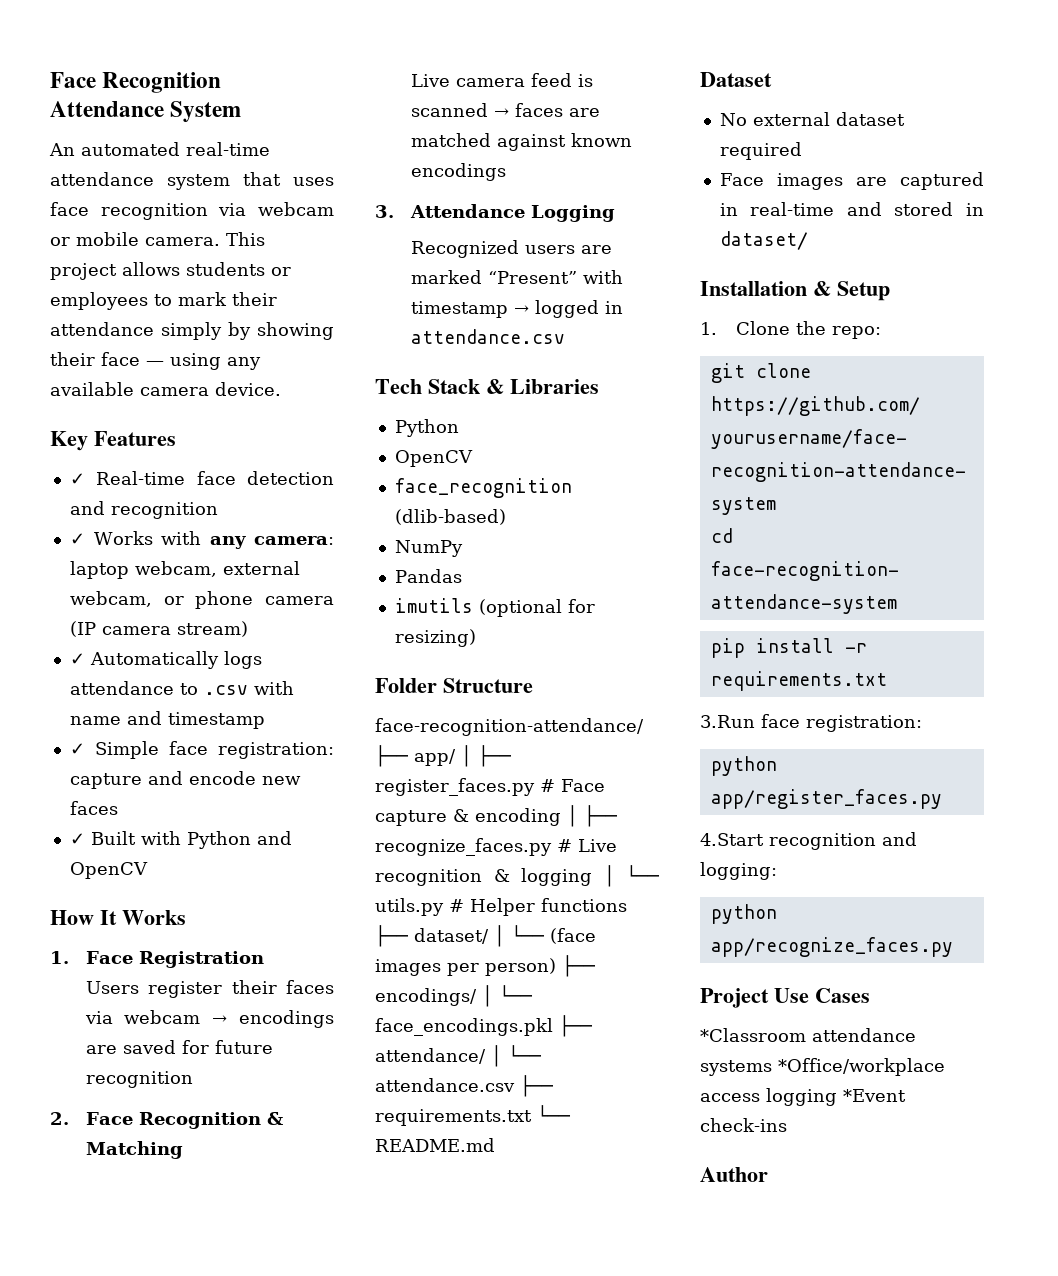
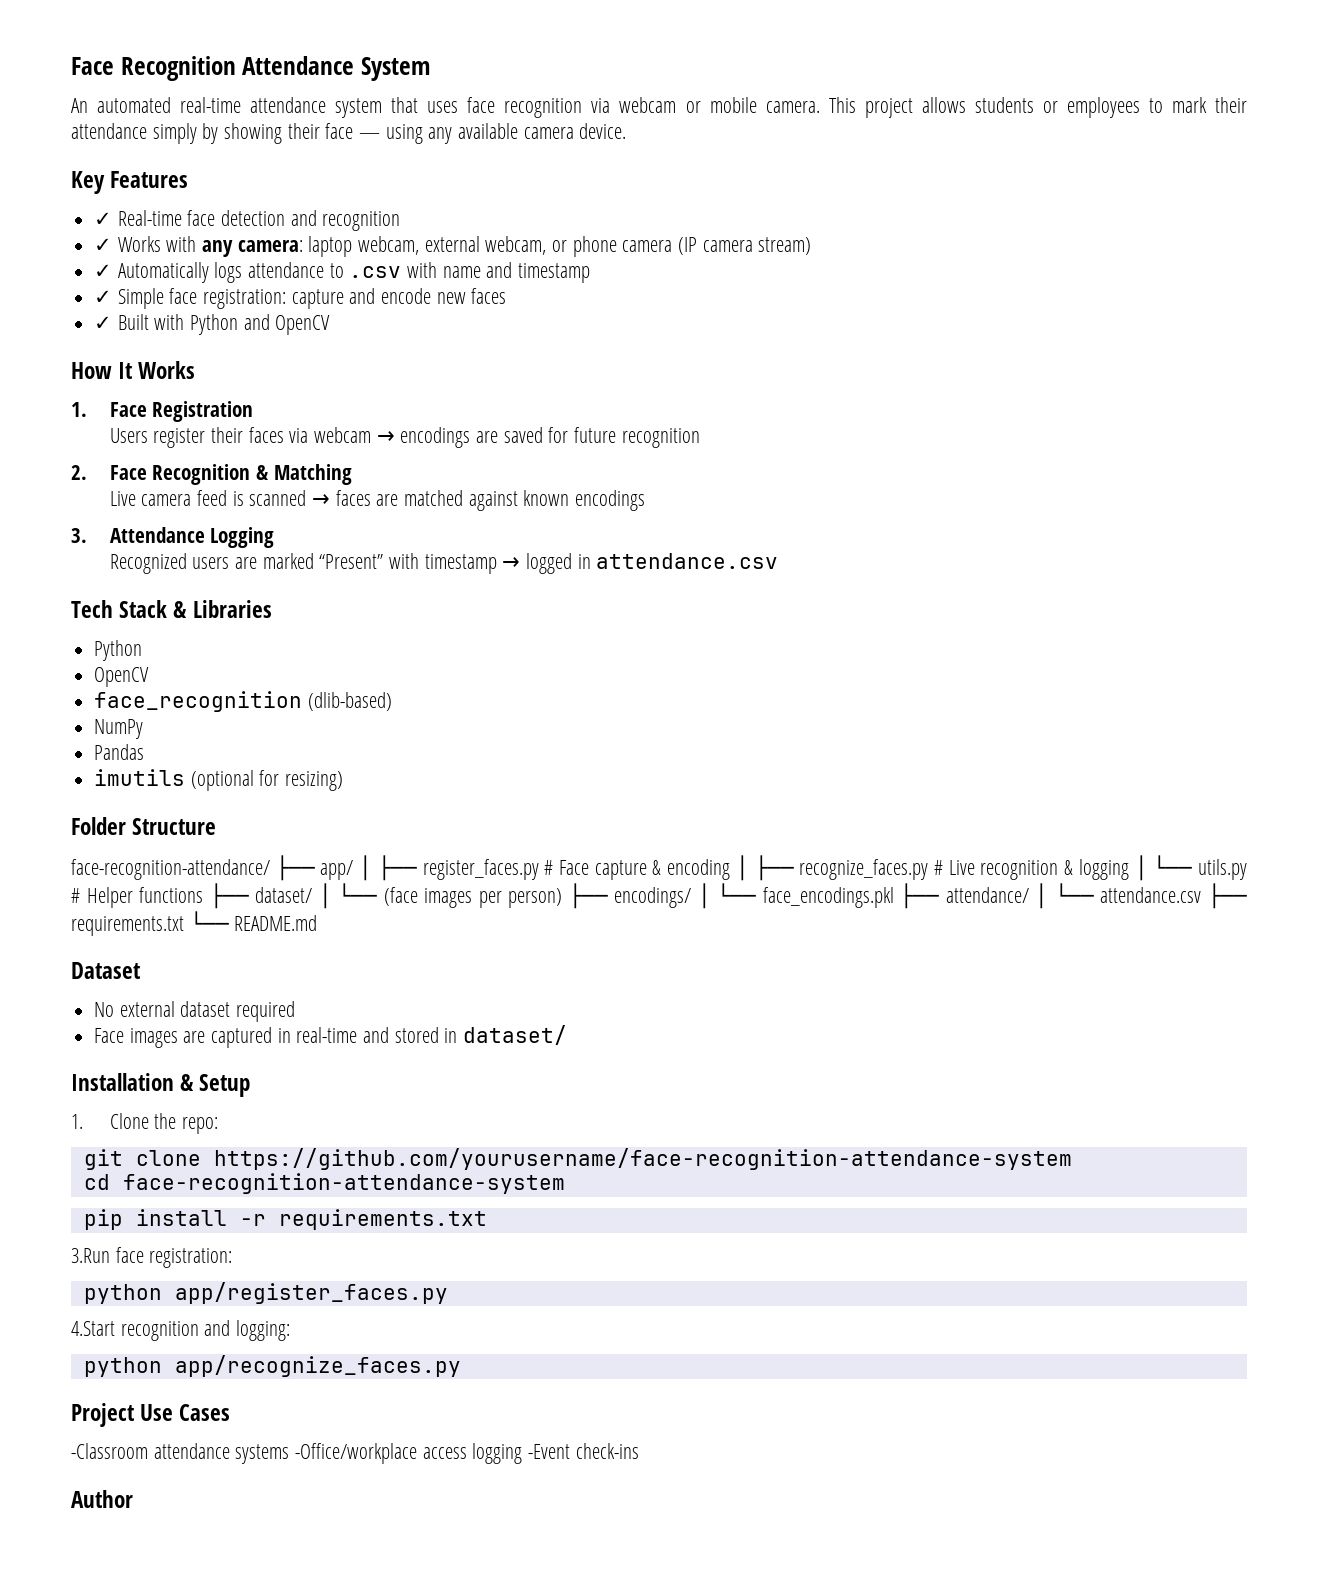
[700,1028,806,1042] *Classroom -> [71,1443,148,1459] -Classroom
[778,1058,945,1076] *Office/workplace -> [295,1443,418,1464] -Office/workplace
[843,1089,906,1102] *Event -> [528,1444,571,1459] -Event

